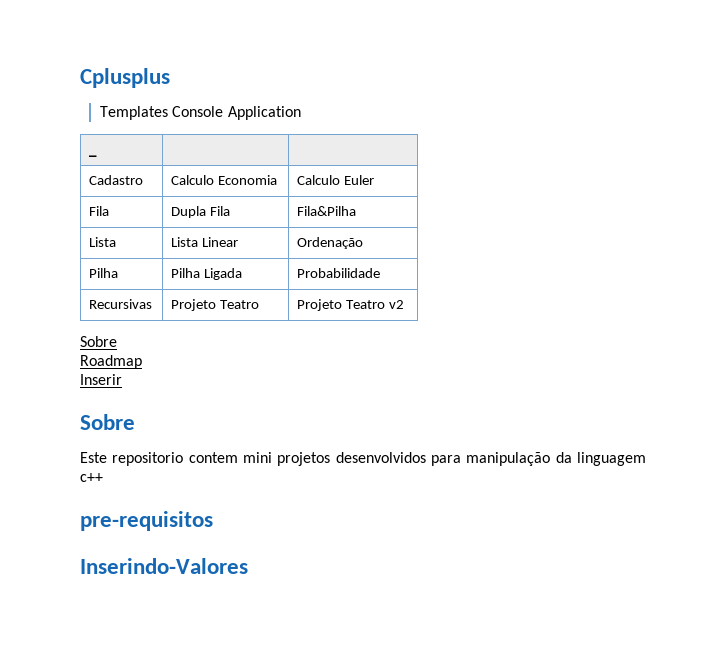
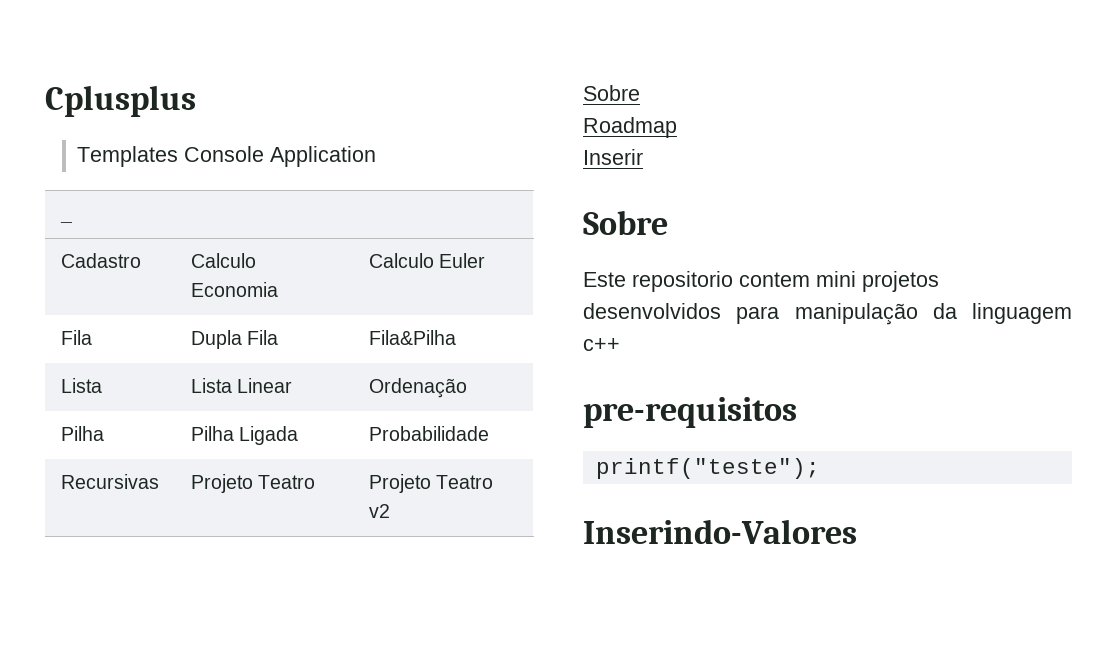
(213, 521) none -> [595,458,820,479] // printf("teste");

